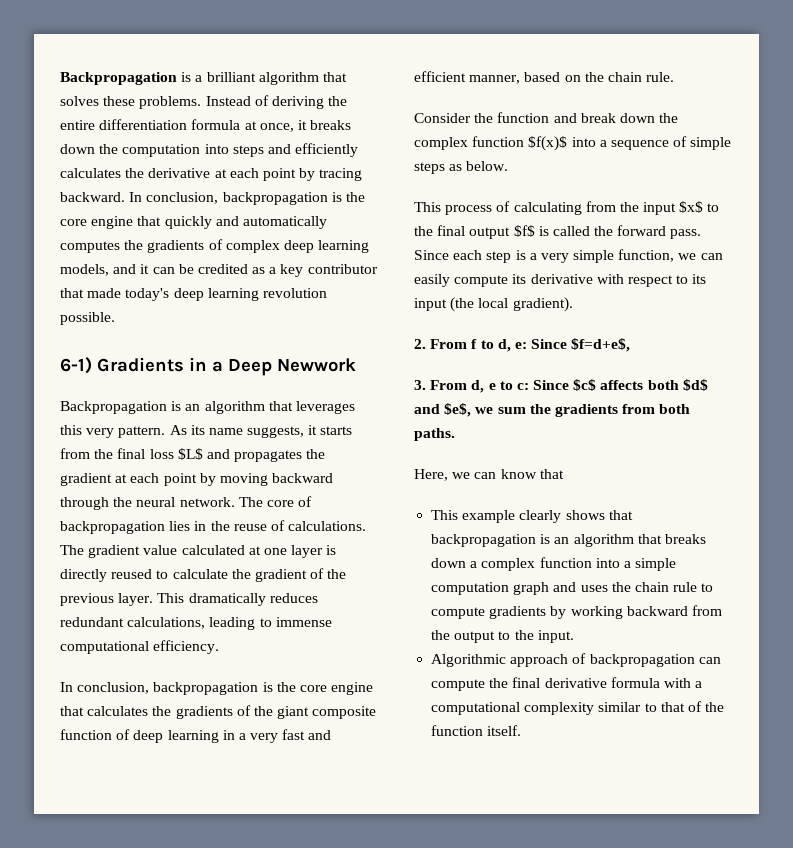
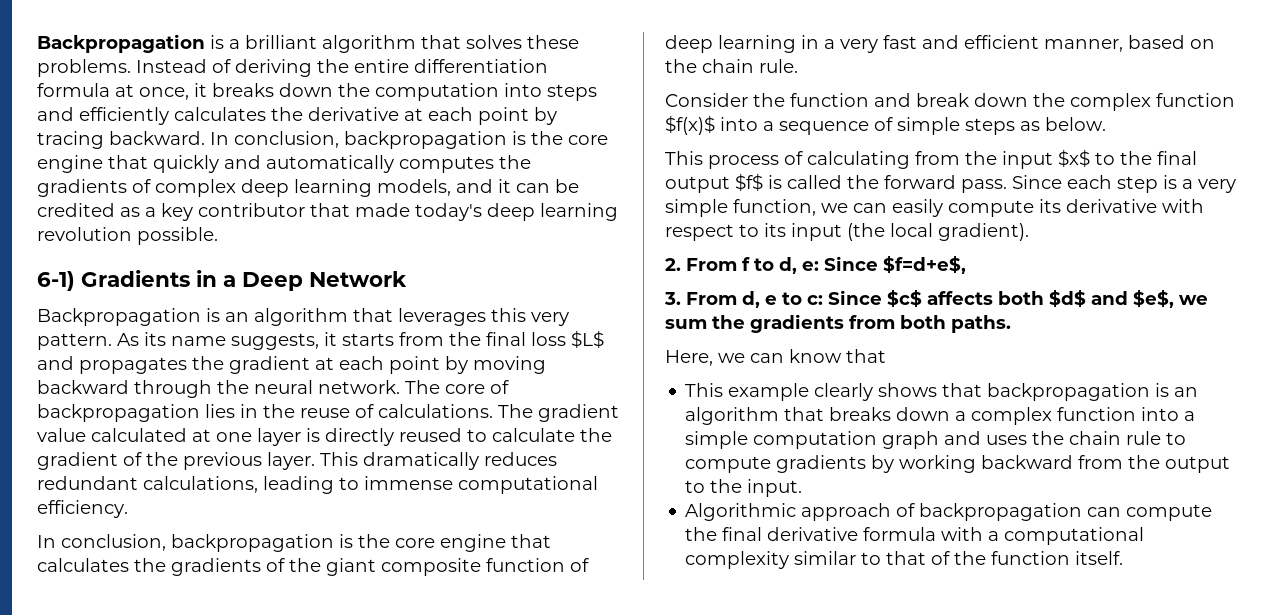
[277,358,356,372] Newwork -> [309,271,407,287] Network

